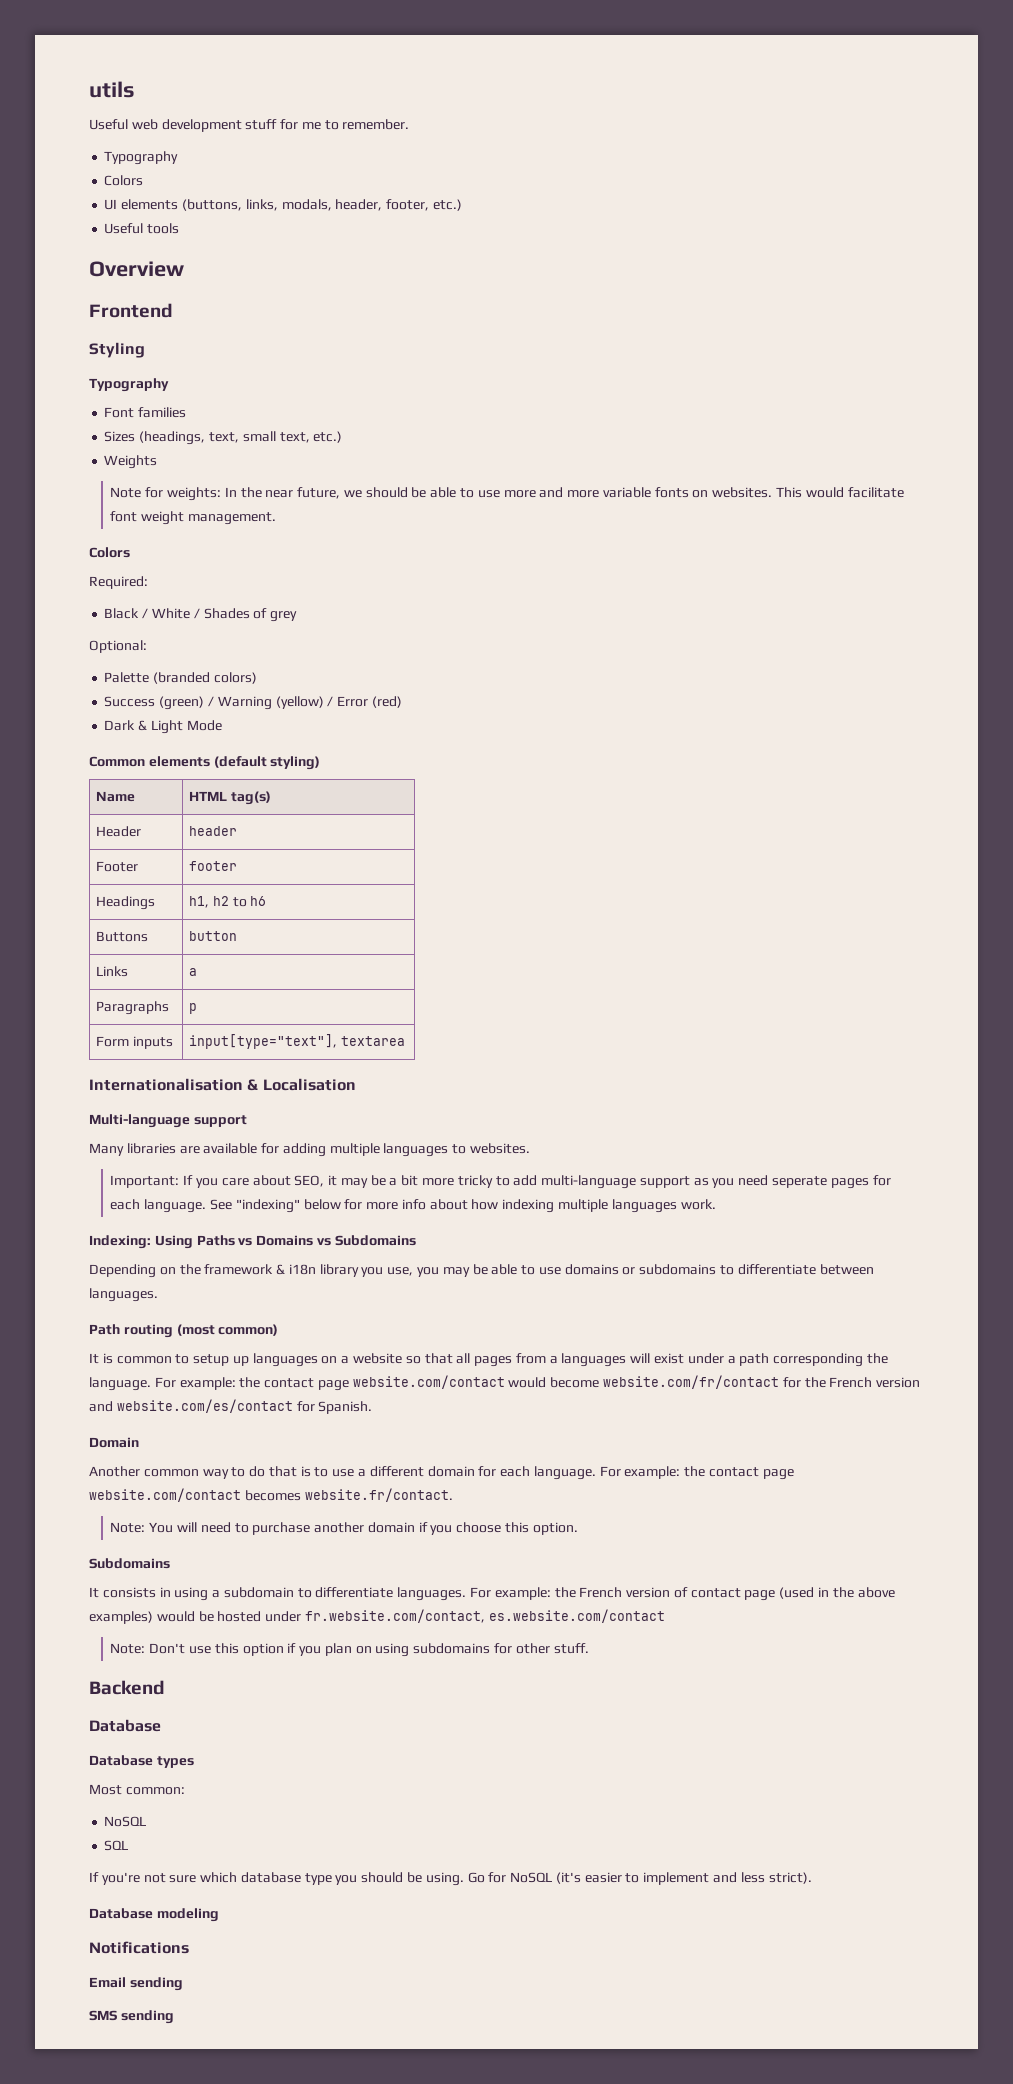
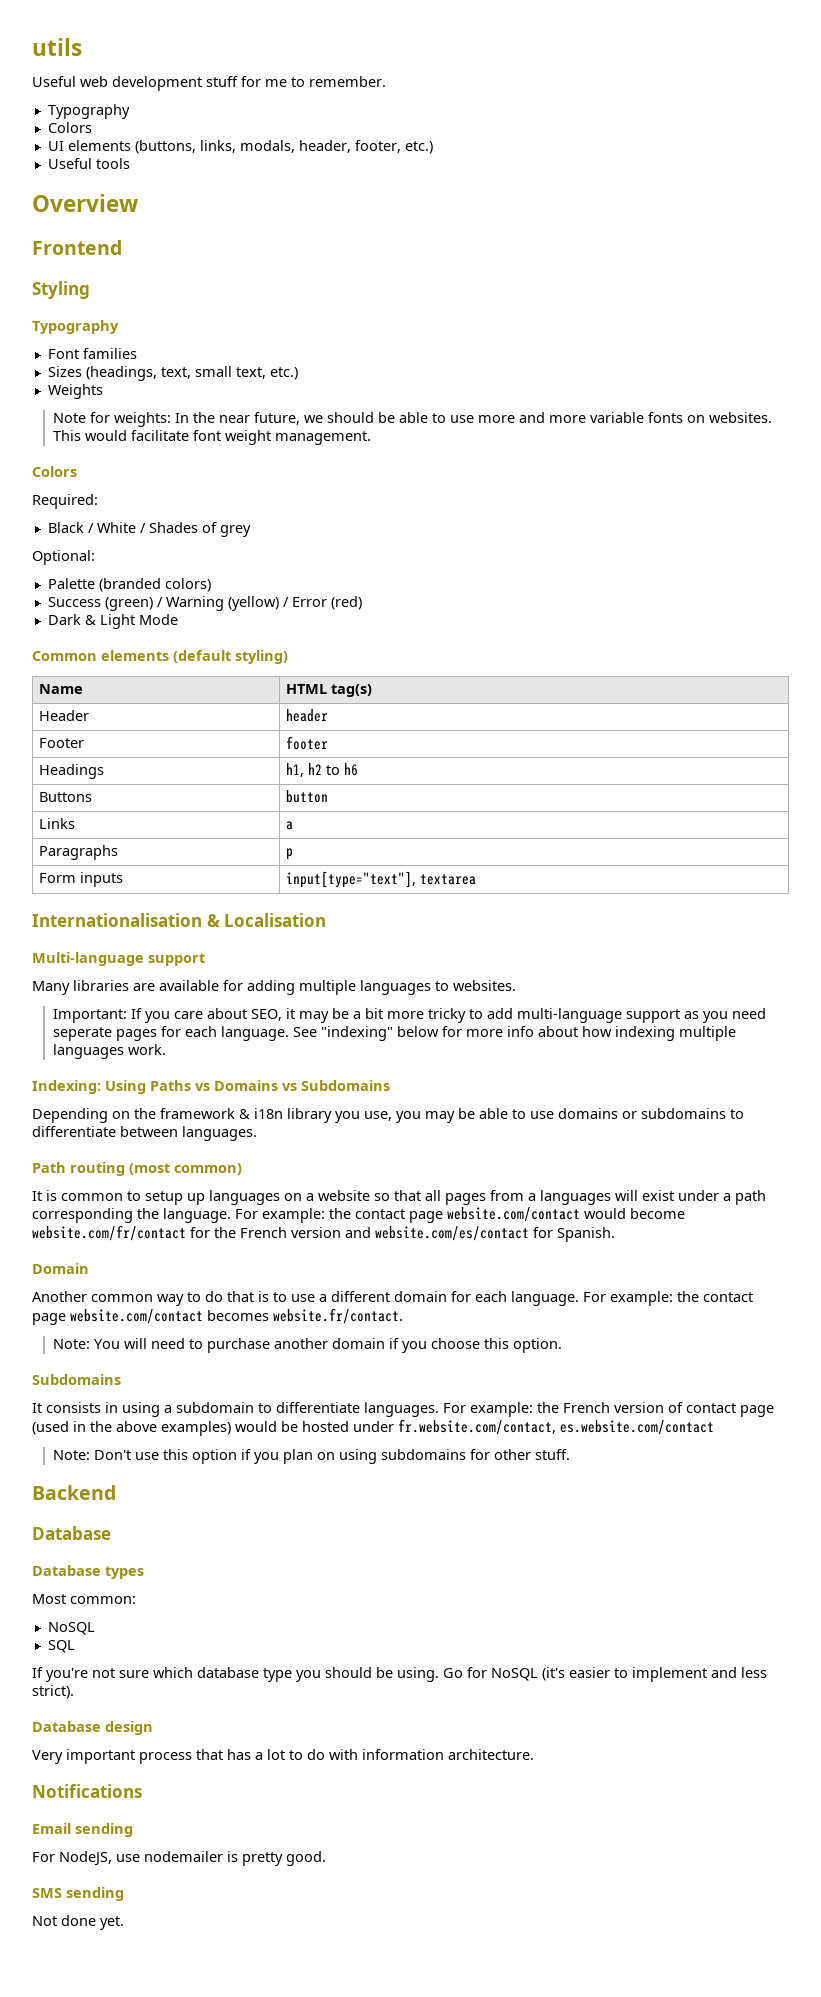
[156,1908,219,1922] [89,1941,189,1954] [89,1977,183,1991] modeling // Notifications // Email sending -> [105,1721,153,1735] [32,1749,534,1764] [32,1784,142,1798] [32,1823,133,1837] [32,1851,326,1866] design // Very important process that has a lot to do with information architecture. // Notifications // Email sending // For NodeJS, use nodemailer is pretty good.
(174, 2017) none -> [32,1915,124,1930] // Not done yet.

